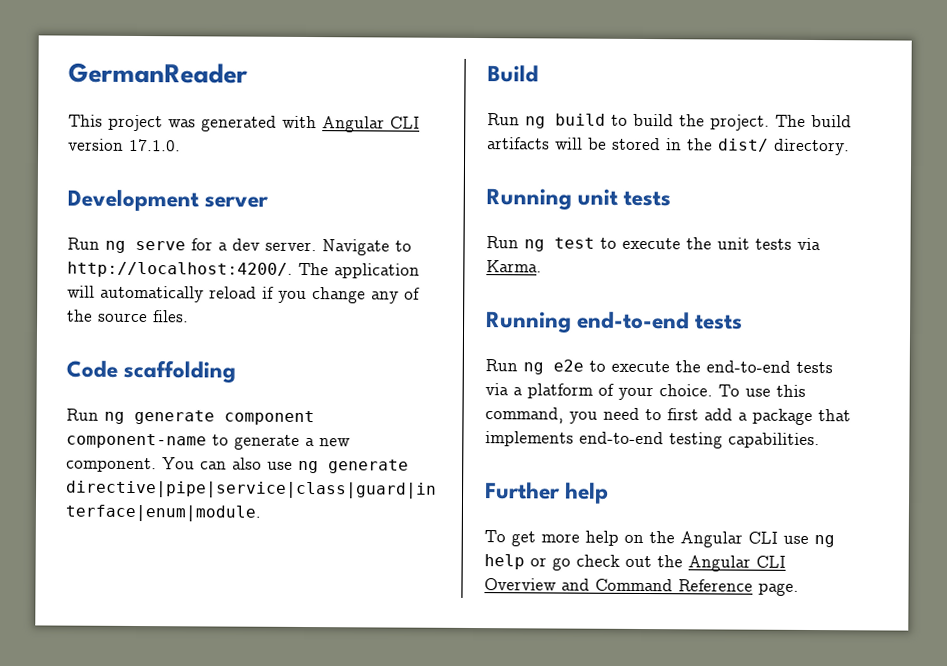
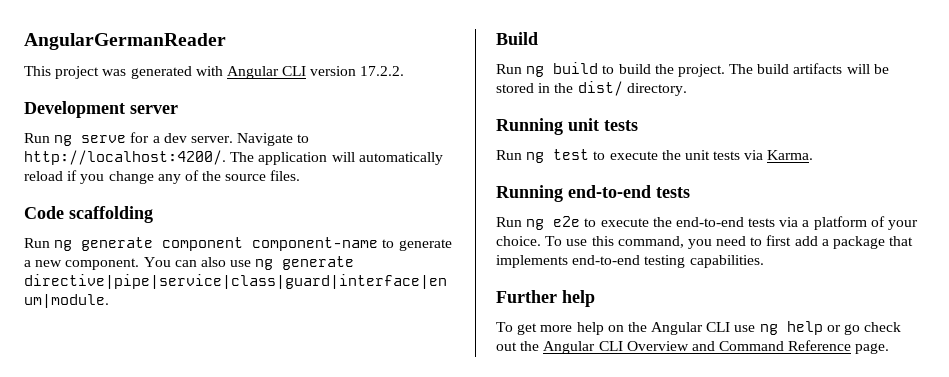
[68,62,248,84] GermanReader -> [24,33,226,50] AngularGermanReader
[129,138,181,152] 17.1.0. -> [360,66,405,76] 17.2.2.

